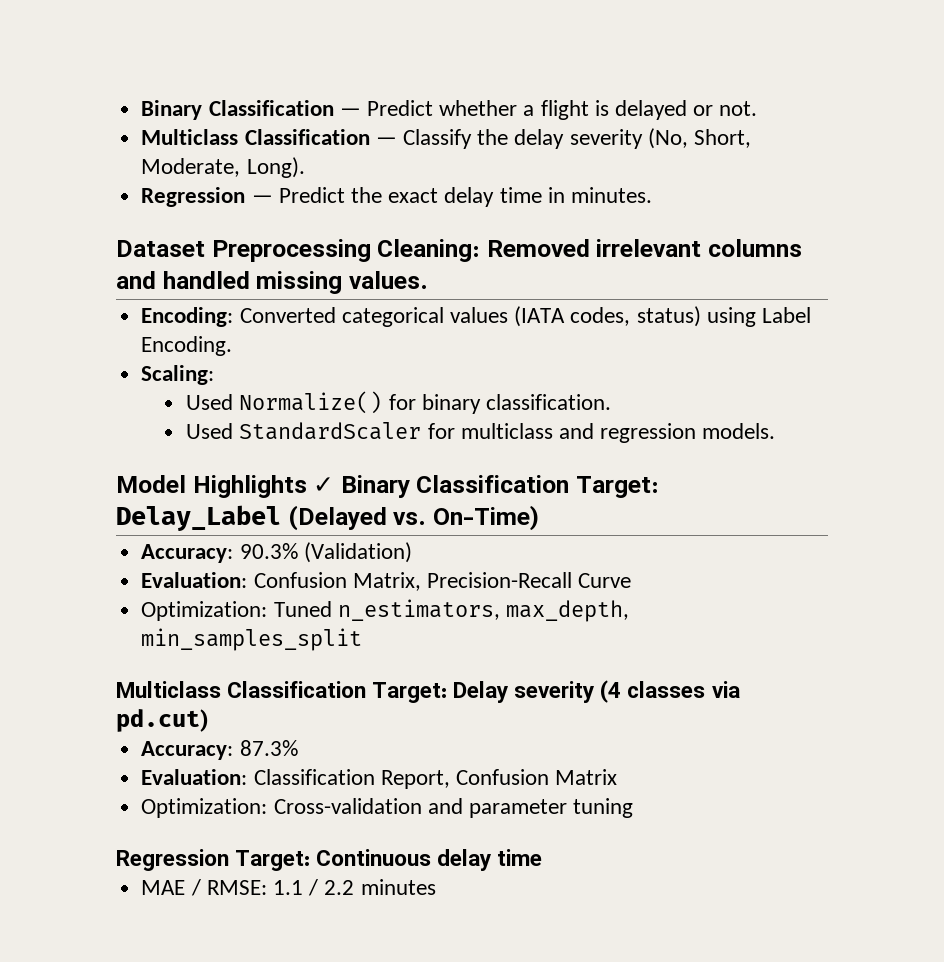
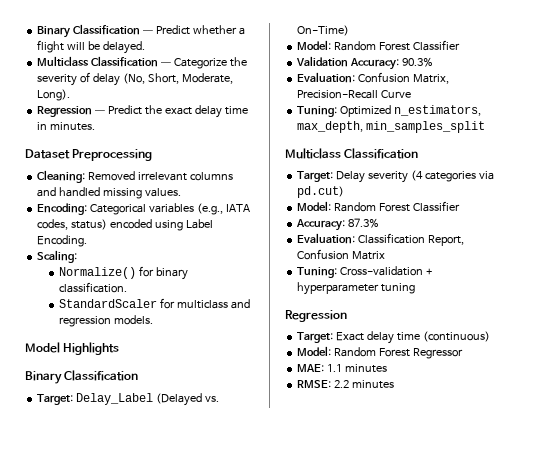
[594,100,758,120] is delayed or not. -> [67,41,146,54] will be delayed.
[402,129,643,149] Classify the delay severity -> [174,57,247,69] [37,72,121,86] Categorize the severity of delay
(371, 250) none -> (153, 155) //
[239,306,566,327] Converted categorical values (IATA -> [90,203,250,215] Categorical variables (e.g., IATA
(701, 316) none -> [110,219,153,229] encoded
[186,394,234,410] Used -> (78, 256) none
[186,423,234,439] Used -> (127, 287) none
[313,475,570,498] ✓ Binary Classification -> [25,370,139,384] // Binary Classification //
(539, 518) none -> [297,40,461,51] [296,56,349,67] Model: Random Forest Classifier // Validation
[303,542,412,563] (Validation) -> (434, 62) none
[141,601,332,621] Optimization: Tuned -> [297,105,392,117] Tuning: Optimized
(367, 689) none -> (419, 153) //
[627,681,706,698] classes -> [424,171,476,182] categories
(209, 720) none -> [297,201,461,212] // Model: Random Forest Classifier
[141,798,567,818] Optimization: Cross-validation and parameter -> [297,266,433,278] [297,282,380,295] Tuning: Cross-validation + hyperparameter
[235,849,543,871] [141,879,319,896] Target: Continuous delay time // MAE / RMSE: 1.1 / -> [297,331,490,344] [297,346,464,359] [297,364,388,373] [297,380,332,388] // Target: Exact delay time (continuous) // Model: Random Forest Regressor // MAE: 1.1 minutes // RMSE:

